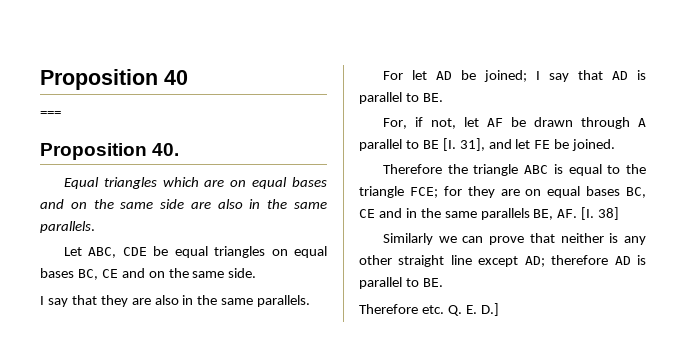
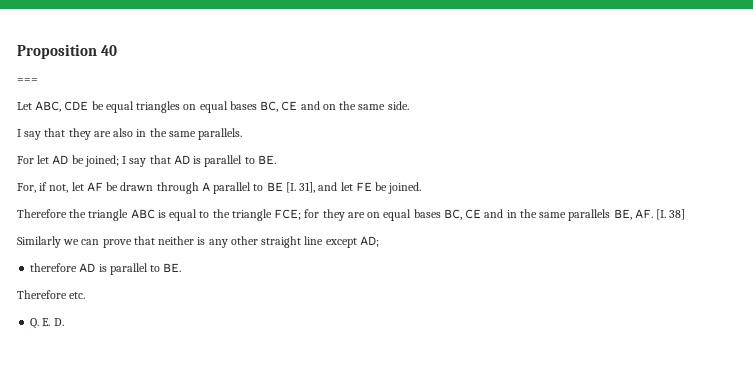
[40,143,180,160] [63,177,327,189] [40,199,327,209] [40,221,95,233] // Proposition 40. // Equal triangles which are on equal bases and on the same side are also in the same parallels. -> (38, 80) none
(545, 261) none -> (379, 241) //
(444, 309) none -> (86, 295) //
[480,303,499,316] D.] -> [53,318,64,326] D.

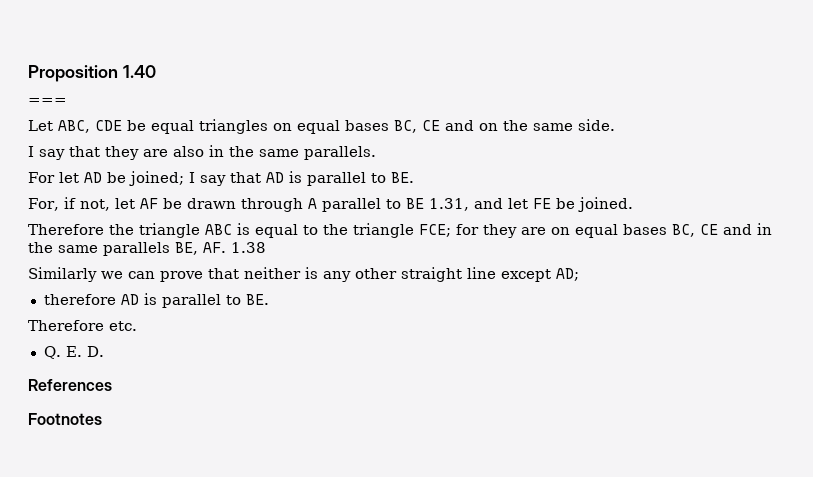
[100,45,117,56] 40 -> [122,65,156,78] 1.40
[285,182,316,193] [I. 31], -> [428,198,469,211] 1.31,
[656,209,686,220] [I. 38] -> [231,242,266,253] 1.38
(64, 322) none -> [28,379,112,391] [28,413,102,425] // References // Footnotes

